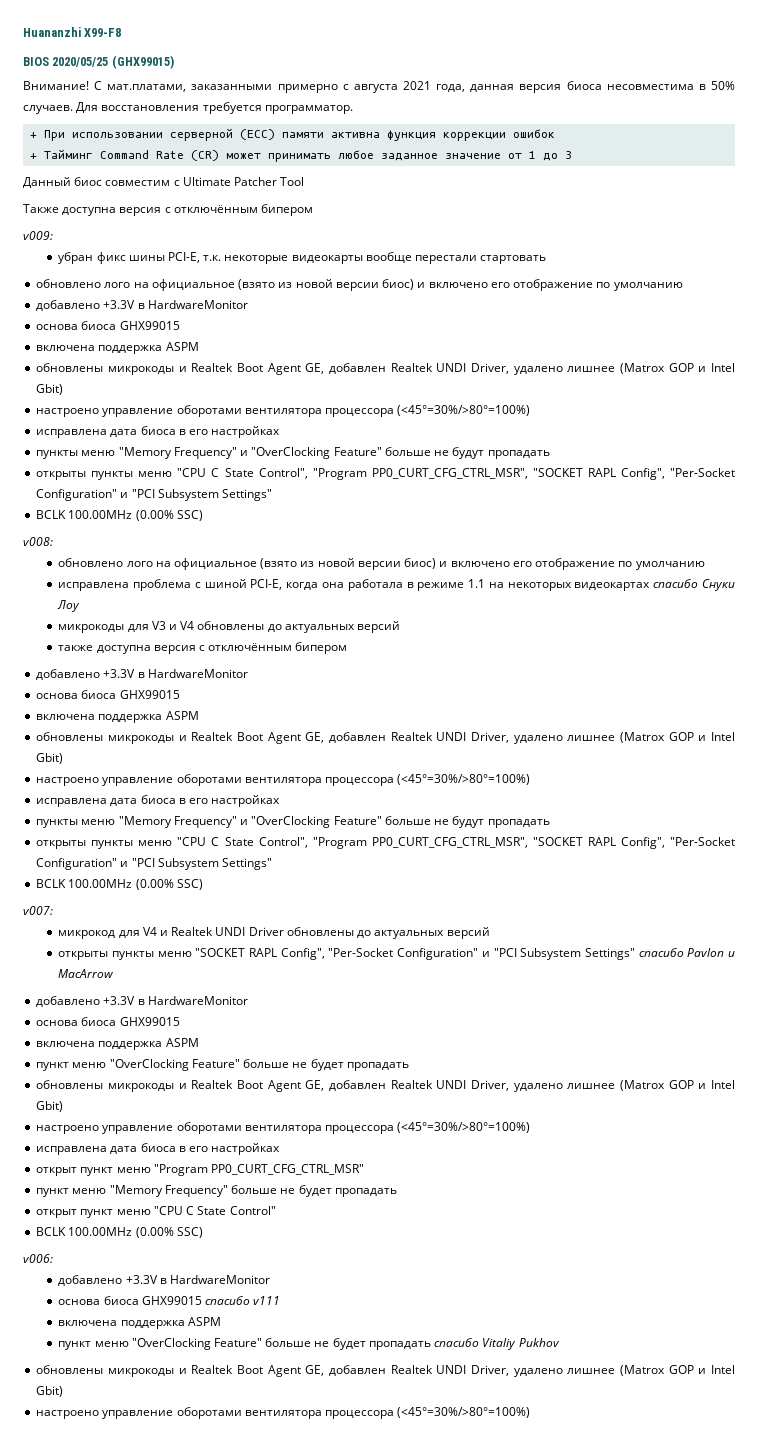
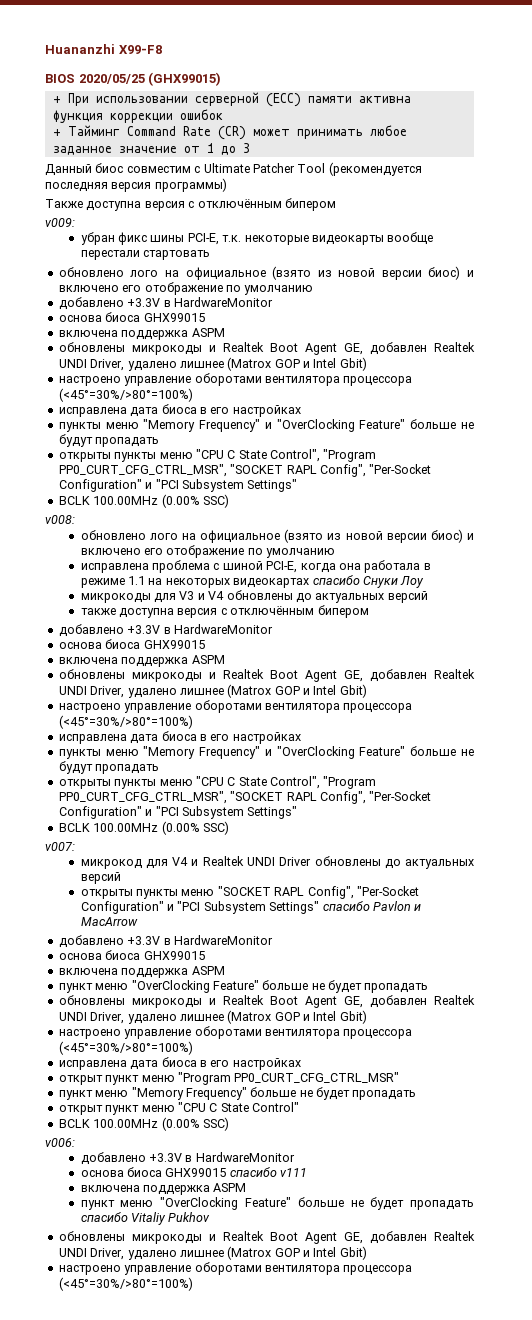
[23,81,735,93] [23,102,353,114] // Внимание! С мат.платами, заказанными примерно с августа 2021 года, данная версия биоса несовместима в 50% случаев. Для восстановления требуется программатор. -> (222, 79) none
(305, 181) none -> [328,162,422,176] [45,178,227,192] (рекомендуется последняя версия программы)

